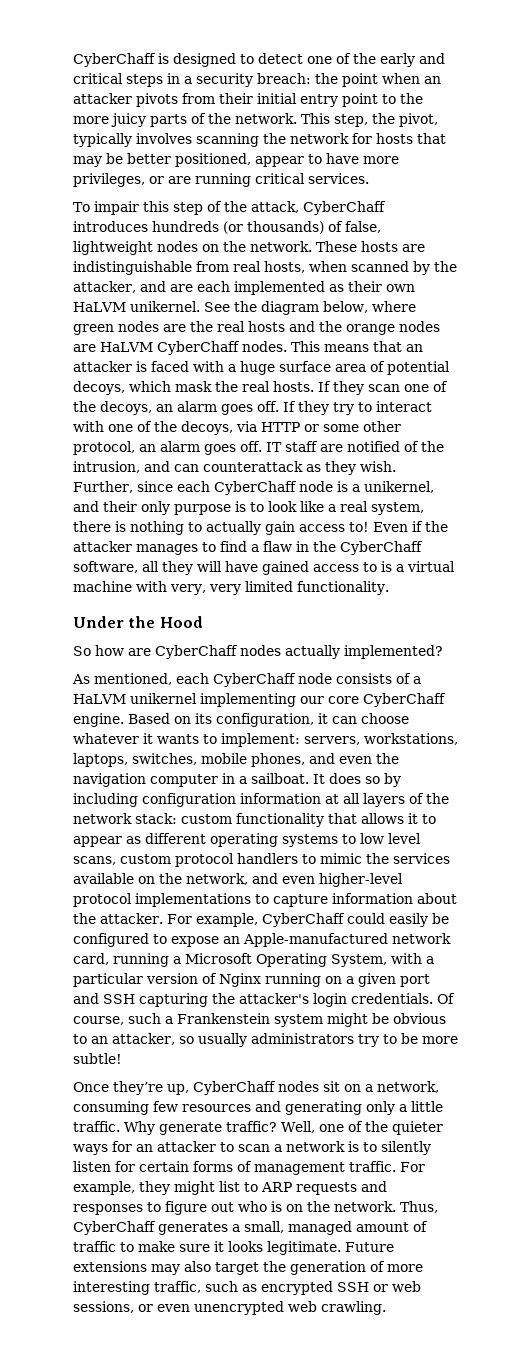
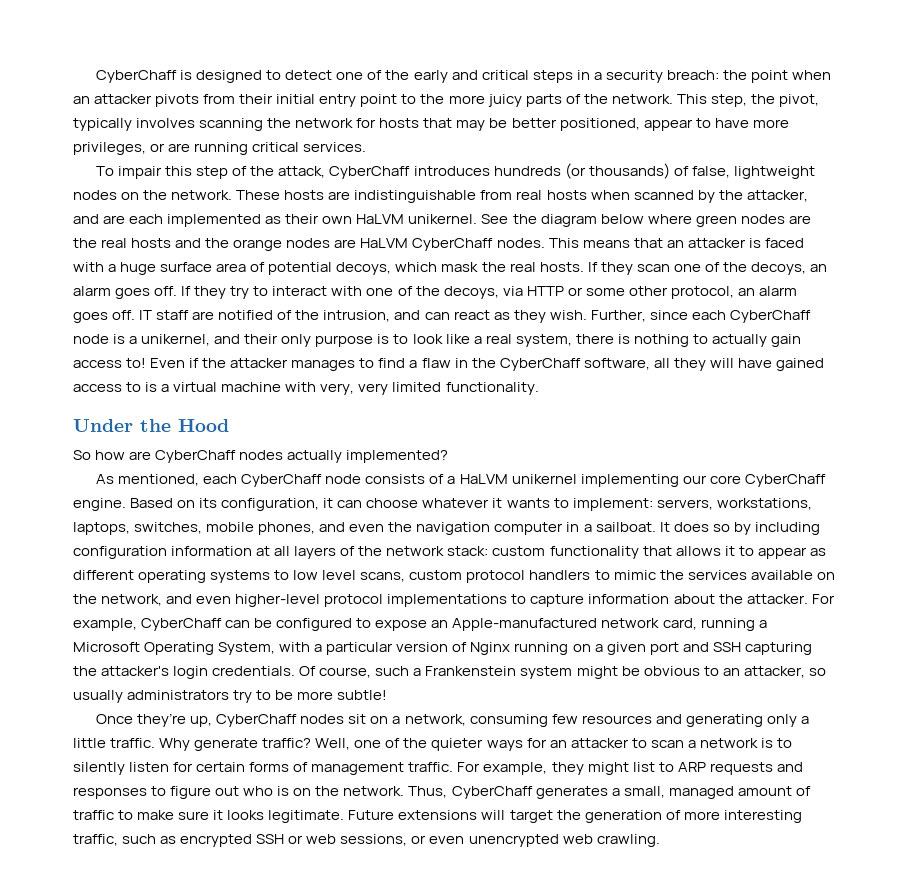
[264,261,305,273] hosts, -> [546,190,587,200] hosts
[322,301,368,313] below, -> [600,214,644,224] below
[203,461,303,472] counterattack -> [453,310,490,320] react
[346,913,428,927] could easily -> [225,620,251,628] can
[151,1261,211,1275] may also -> [481,810,506,820] will

